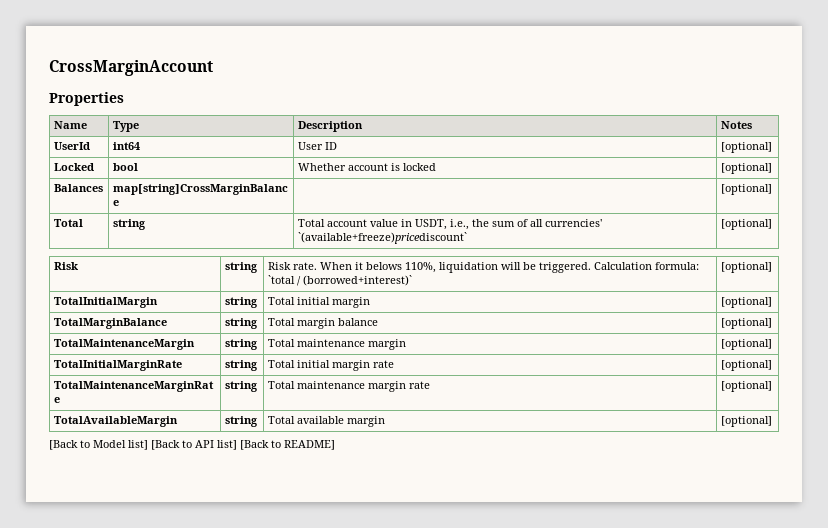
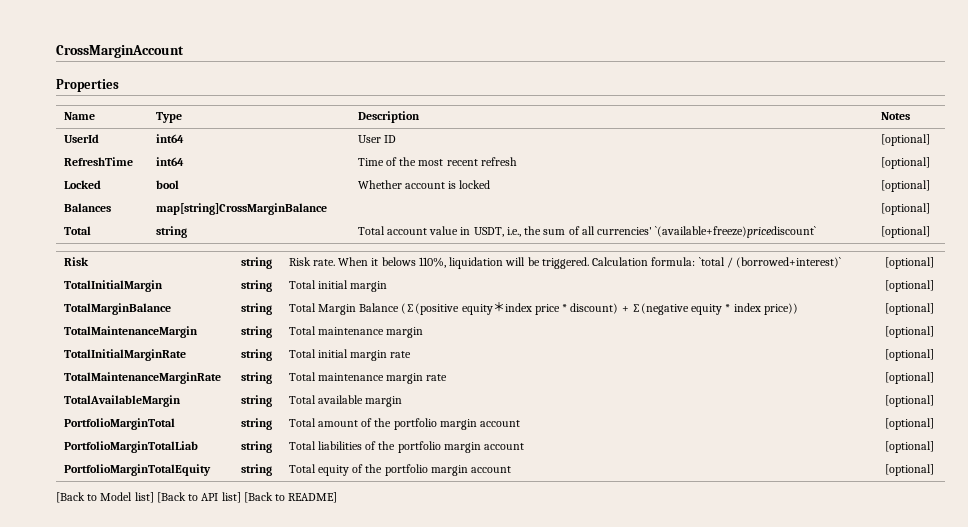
(772, 147) none -> [63,157,133,166] [155,157,184,166] [357,157,517,166] [880,157,930,169] // RefreshTime | int64 | Time of the most recent refresh | [optional]
[296,318,378,329] margin balance -> [317,302,798,315] Margin Balance (∑(positive equity＊index price * discount) + ∑(negative equity * index price))
(772, 421) none -> [63,418,175,430] [240,418,272,430] [288,418,521,430] [884,418,934,430] [63,441,198,453] [240,441,272,453] [288,441,525,453] [884,441,934,453] [63,464,211,476] [240,464,272,476] [288,464,512,476] [884,464,934,476] // PortfolioMarginTotal | string | Total amount of the portfolio margin account | [optional] // PortfolioMarginTotalLiab | string | Total liabilities of the portfolio margin account | [optional] // PortfolioMarginTotalEquity | string | Total equity of the portfolio margin account | [optional]

